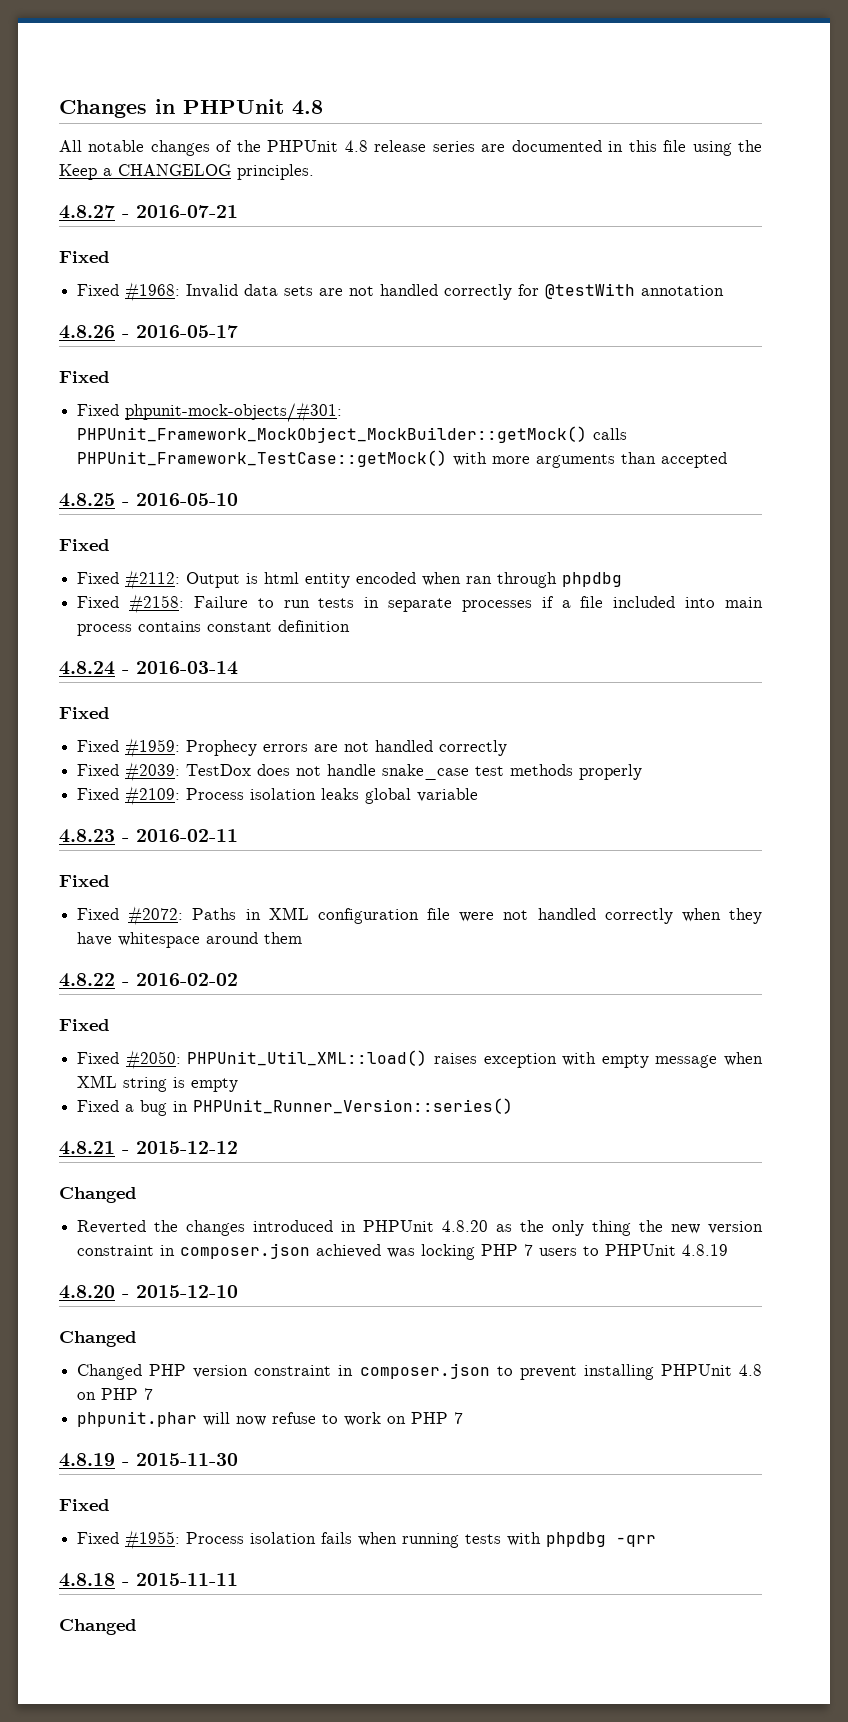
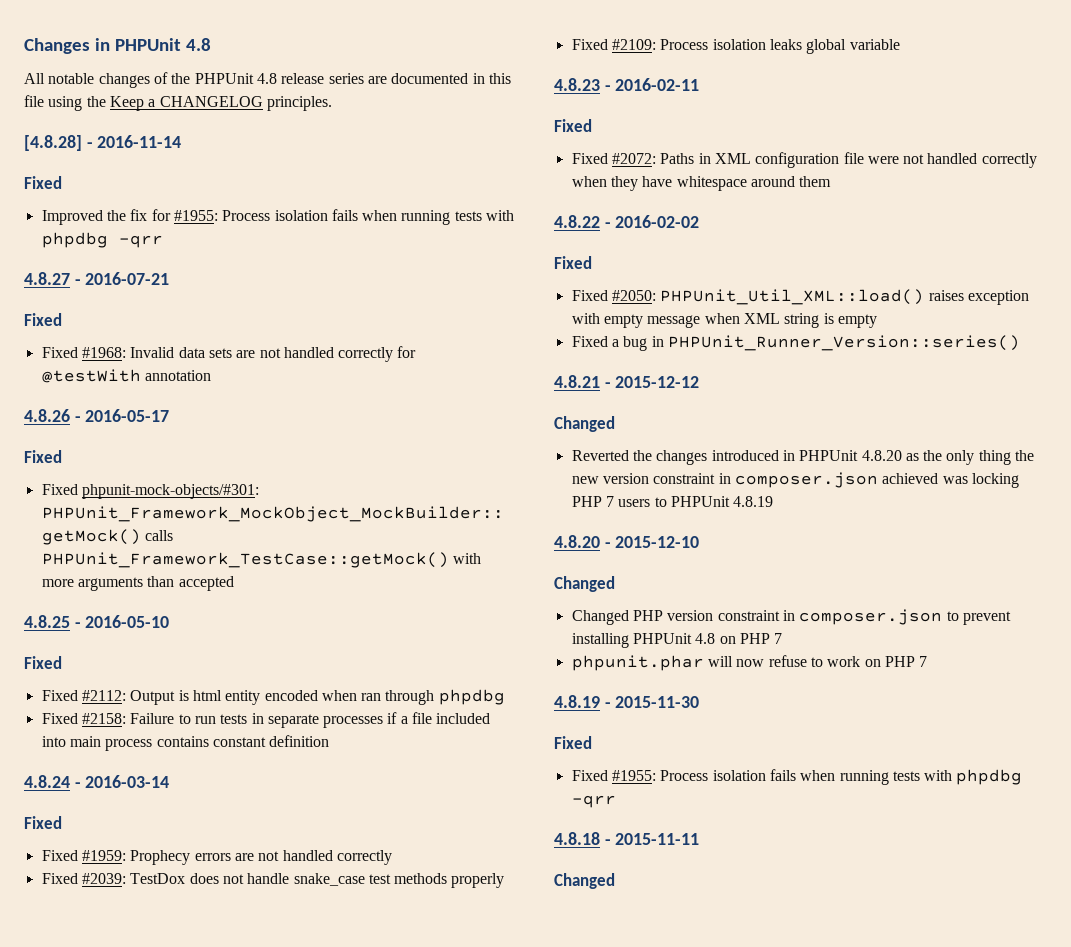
(314, 172) none -> [24,135,182,151] [24,176,62,189] [41,209,515,225] [41,232,163,248] // [4.8.28] - 2016-11-14 // Fixed // Improved the fix for #1955: Process isolation fails when running tests with phpdbg -qrr

